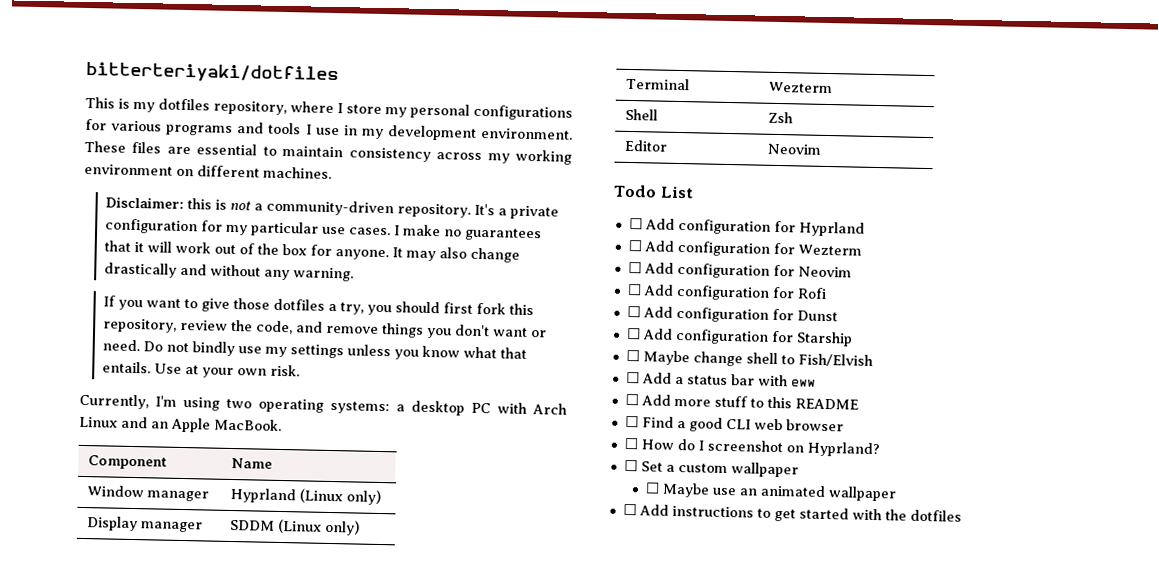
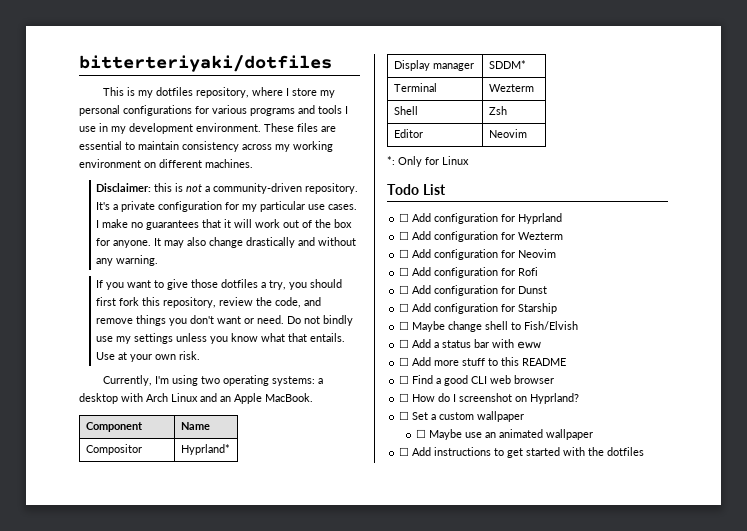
[471,402,491,414] PC -> (118, 398) none
[87,485,210,502] [230,487,382,506] Window manager | Hyprland (Linux only) -> [85,444,142,455] [180,444,230,455] Compositor | Hyprland*
[230,518,361,536] SDDM (Linux only) -> [488,60,526,69] SDDM*
(822, 149) none -> [387,156,469,167] // *: Only for Linux

